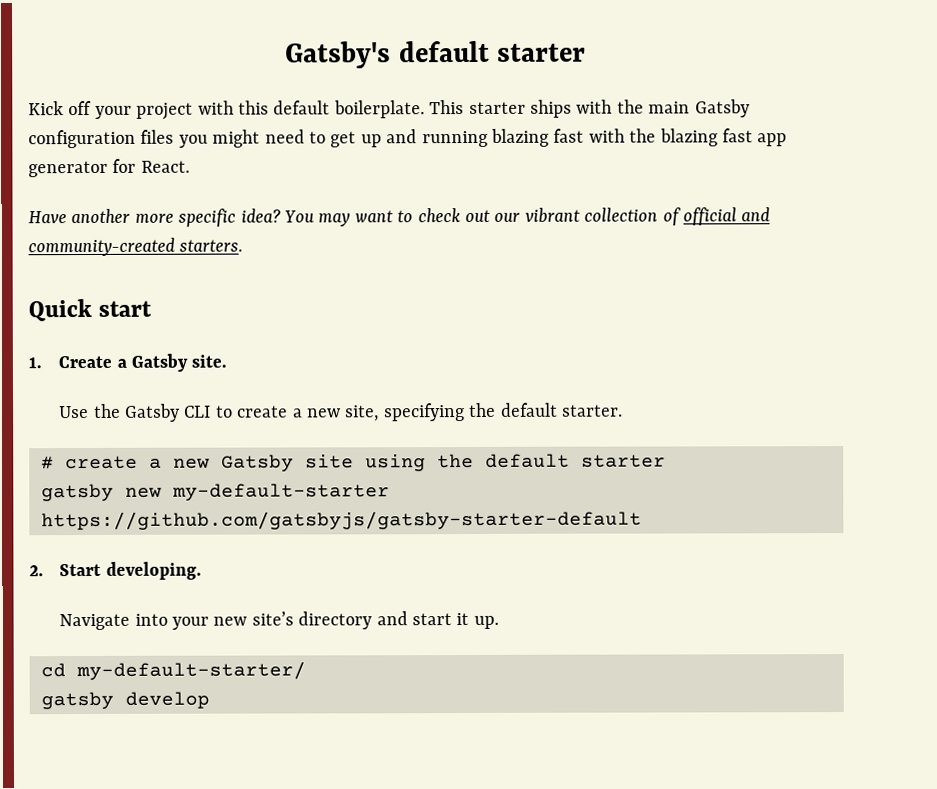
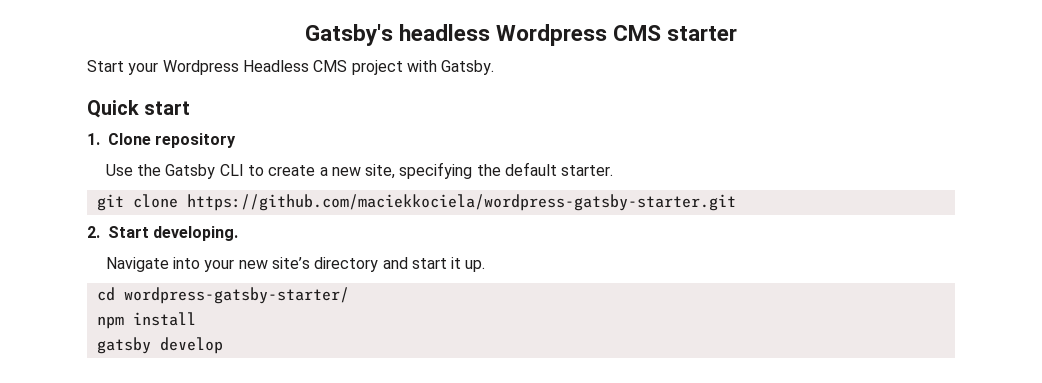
[398,40,586,63] [28,99,750,120] [28,128,788,149] [28,158,190,178] [28,207,771,227] [28,237,244,257] default starter // Kick off your project with this default boilerplate. This starter ships with the main Gatsby configuration files you might need to get up and running blazing fast with the blazing fast app generator for React. // Have another more specific idea? You may want to check out our vibrant collection of official and community-created starters. -> [398,24,738,46] [87,60,495,75] headless Wordpress CMS starter // Start your Wordpress Headless CMS project with Gatsby.
[58,353,228,372] Create a Gatsby site. -> [108,133,237,148] Clone repository
[41,453,666,472] [41,483,390,502] [41,510,642,531] # create a new Gatsby site using the default starter // gatsby new my-default-starter https://github.com/gatsbyjs/gatsby-starter-default -> [96,194,736,211] git clone https://github.com/maciekkociela/wordpress-gatsby-starter.git
[76,661,306,681] my-default-starter/ -> [123,287,349,304] [96,312,196,329] wordpress-gatsby-starter/ // npm install

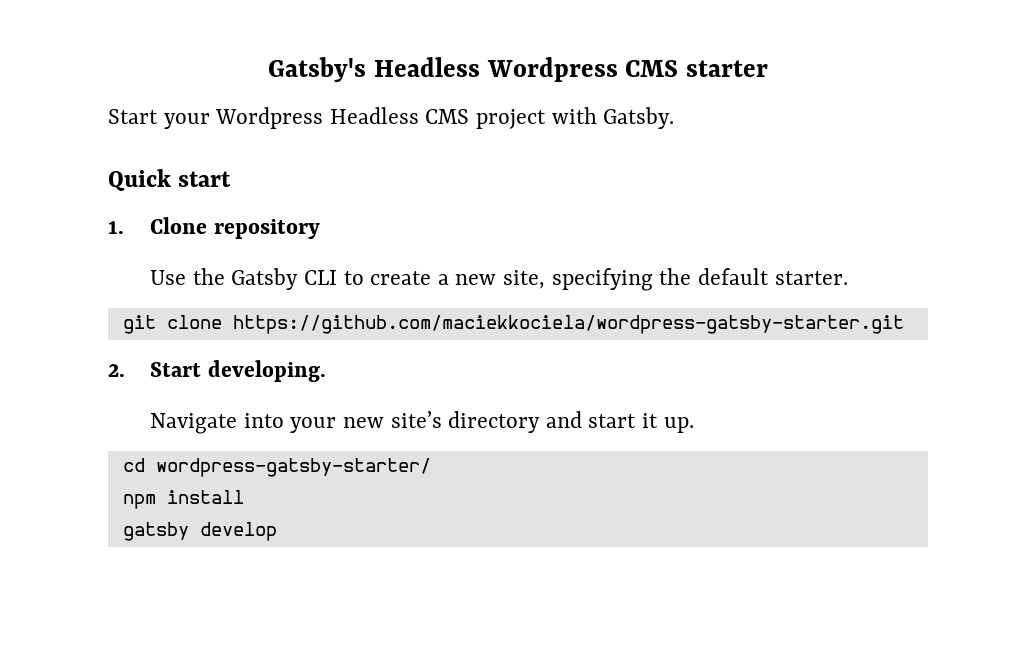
[398,24,490,41] headless -> [373,57,480,77] Headless

